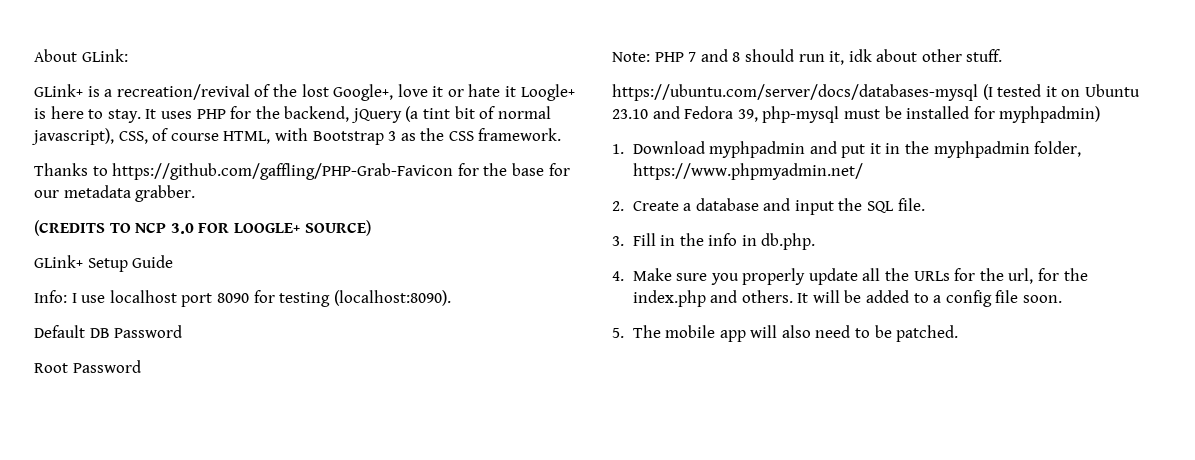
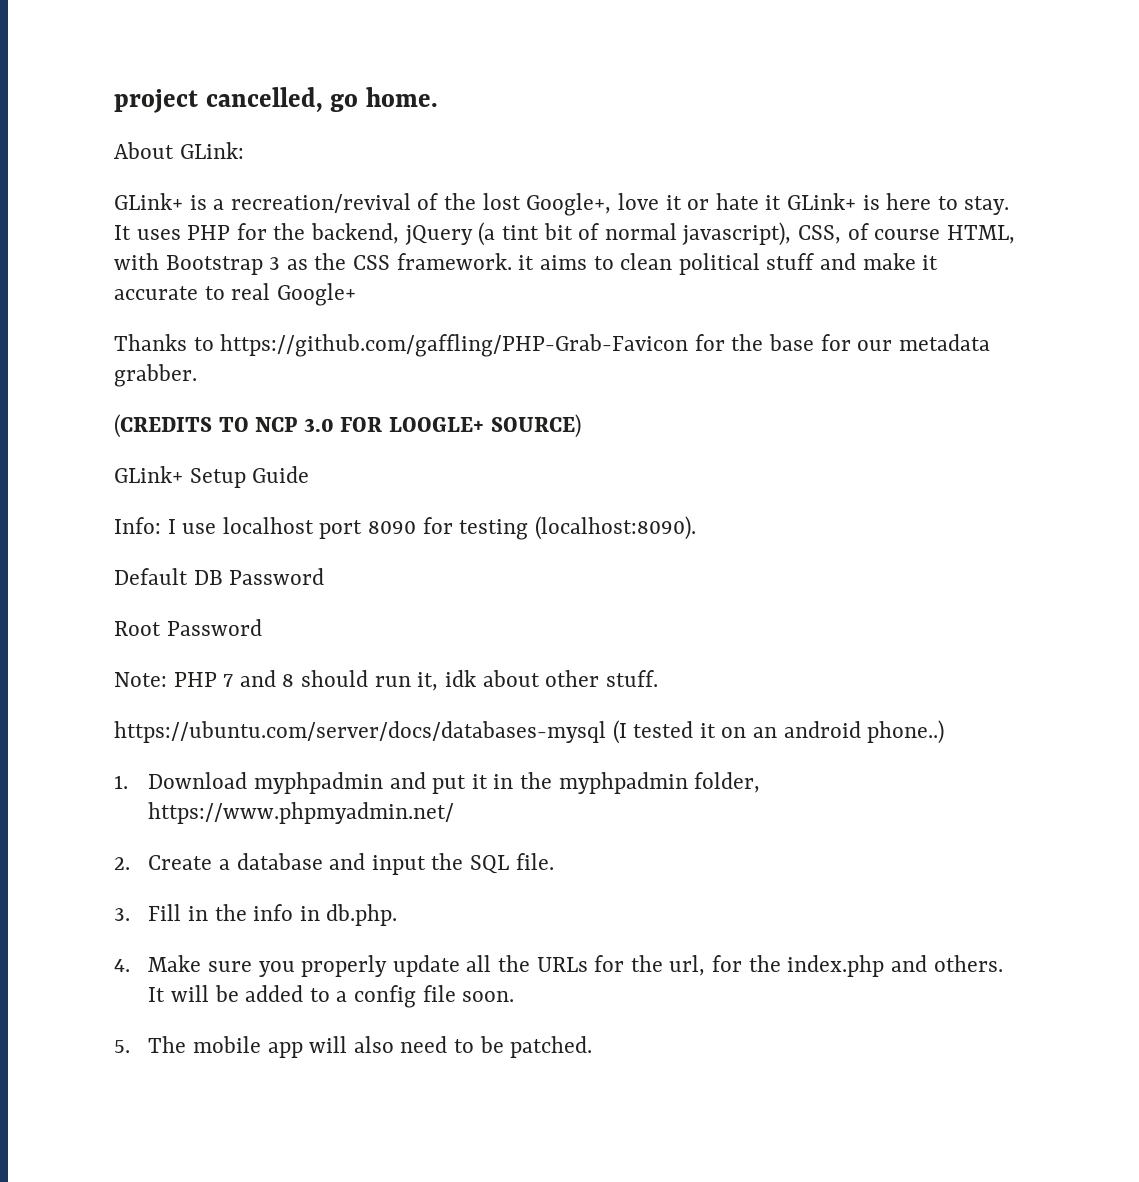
(34, 55) none -> [114,87,439,113] project cancelled, go home. //
[520,84,575,101] Loogle+ -> [786,193,856,210] GLink+
(562, 134) none -> [518,253,939,275] [114,283,356,306] it aims to clean political stuff and make it accurate to real Google+
[1084,84,1140,97] [612,106,1101,123] Ubuntu 23.10 and Fedora 39, php-mysql must be installed for myphpadmin) -> [753,720,945,744] an android phone..)

